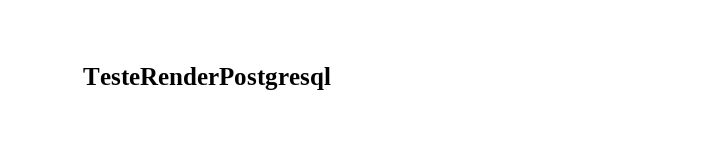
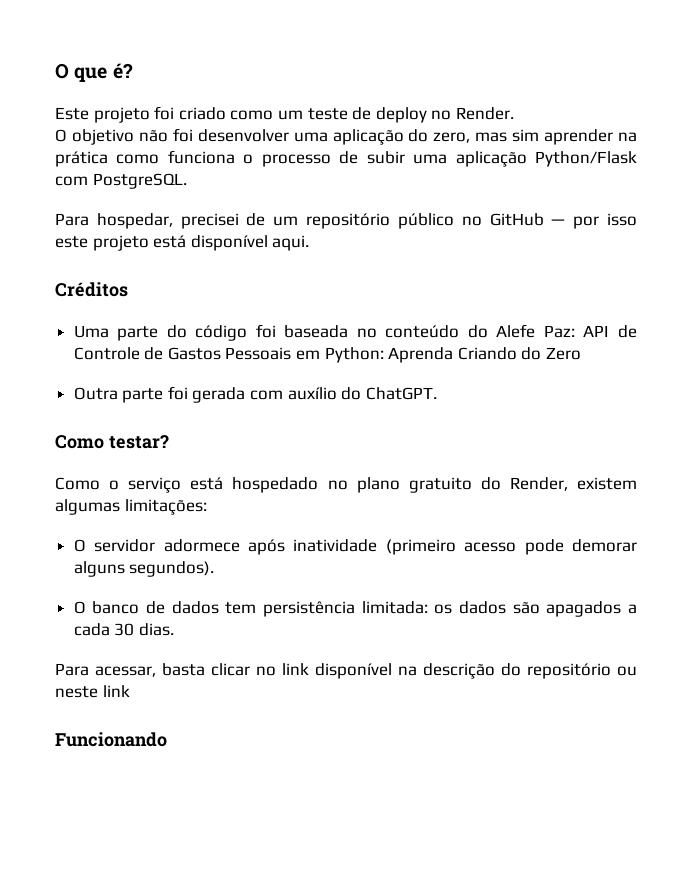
[83,67,331,90] TesteRenderPostgresql -> [55,63,133,82] [55,106,514,123] [55,128,637,145] [55,150,637,167] [55,173,187,189] [55,213,637,229] [55,235,310,251] [55,282,128,297] [73,324,637,341] [73,347,582,363] [73,386,437,403] [55,435,169,449] [55,477,638,493] [55,499,207,515] [73,539,637,555] [73,561,215,577] [73,601,638,617] [73,623,174,636] [55,663,637,679] [55,685,130,698] [55,732,167,747] O que é? // Este projeto foi criado como um teste de deploy no Render. // O objetivo não foi desenvolver uma aplicação do zero, mas sim aprender na prática como funciona o processo de subir uma aplicação Python/Flask com PostgreSQL. // Para hospedar, precisei de um repositório público no GitHub — por isso este projeto está disponível aqui. // Créditos // Uma parte do código foi baseada no conteúdo do Alefe Paz: API de Controle de Gastos Pessoais em Python: Aprenda Criando do Zero // Outra parte foi gerada com auxílio do ChatGPT. // Como testar? // Como o serviço está hospedado no plano gratuito do Render, existem algumas limitações: // O servidor adormece após inatividade (primeiro acesso pode demorar alguns segundos). // O banco de dados tem persistência limitada: os dados são apagados a cada 30 dias. // Para acessar, basta clicar no link disponível na descrição do repositório ou neste link // Funcionando

